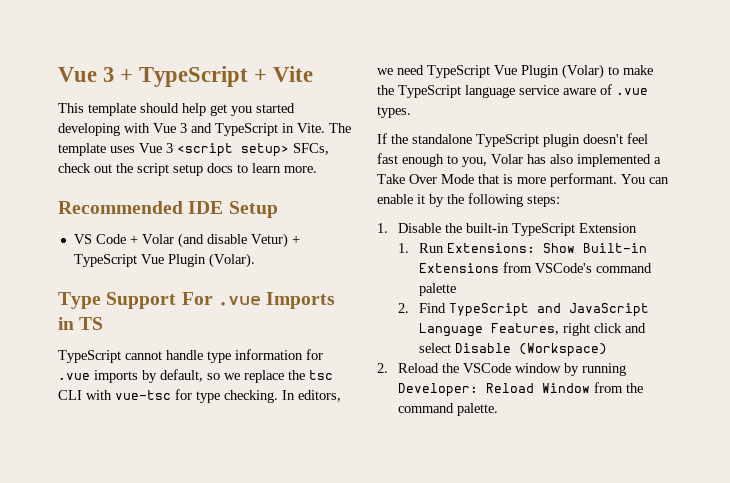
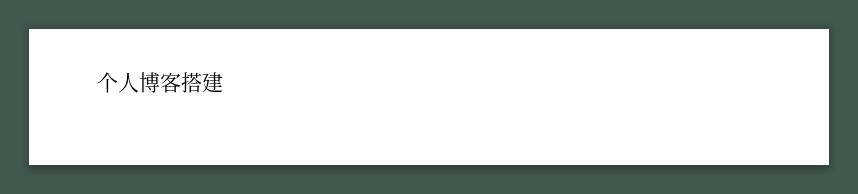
[58,66,314,87] [58,103,295,116] [58,123,351,136] [58,143,329,157] [58,163,317,176] [58,201,278,218] [73,233,300,248] [73,253,255,268] [58,292,336,309] [58,317,104,330] [58,349,323,363] [58,369,333,383] [58,389,341,403] [377,64,653,79] [377,84,648,98] [377,106,411,118] [377,133,648,147] [377,153,661,167] [377,173,669,187] [377,193,560,207] [377,223,638,236] [398,243,648,253] [419,262,653,273] [419,283,457,296] [398,303,650,317] [419,323,647,337] [419,343,608,357] [377,363,627,376] [398,382,644,397] [398,403,499,416] Vue 3 + TypeScript + Vite // This template should help get you started developing with Vue 3 and TypeScript in Vite. The template uses Vue 3 <script setup> SFCs, check out the script setup docs to learn more. // Recommended IDE Setup // VS Code + Volar (and disable Vetur) + TypeScript Vue Plugin (Volar). // Type Support For .vue Imports in TS // TypeScript cannot handle type information for .vue imports by default, so we replace the tsc CLI with vue-tsc for type checking. In editors, we need TypeScript Vue Plugin (Volar) to make the TypeScript language service aware of .vue types. // If the standalone TypeScript plugin doesn't feel fast enough to you, Volar has also implemented a Take Over Mode that is more performant. You can enable it by the following steps: // 1. Disable the built-in TypeScript Extension // 1. Run Extensions: Show Built-in Extensions from VSCode's command palette // 2. Find TypeScript and JavaScript Language Features, right click and select Disable (Workspace) // 2. Reload the VSCode window by running Developer: Reload Window from the command palette. -> [97,72,223,93] 个人博客搭建

